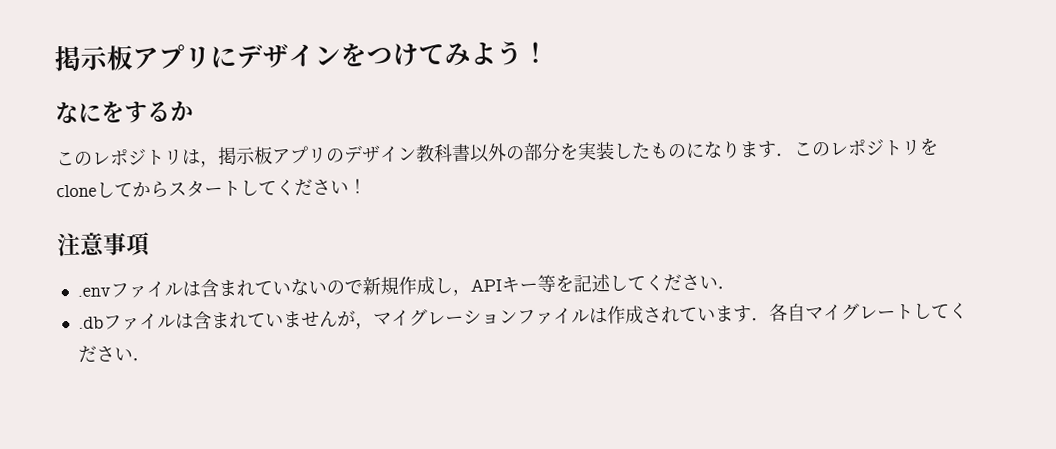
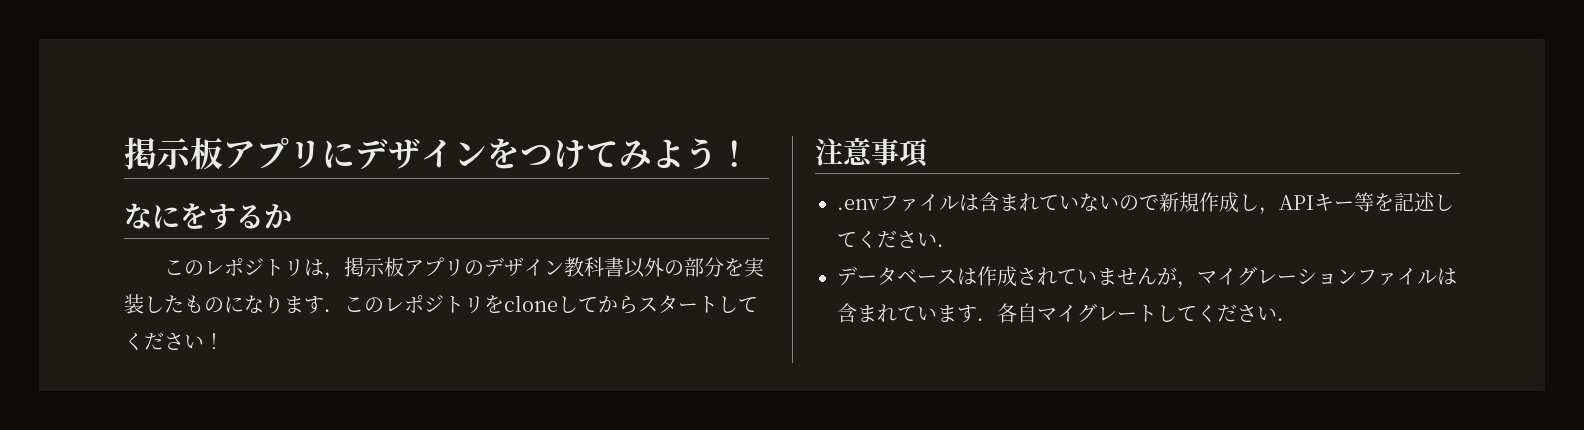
[77,311,230,331] .dbファイルは含ま -> [837,266,1037,287] データベースは作成さ
[606,305,662,324] 作成さ -> [837,303,877,323] 含ま

